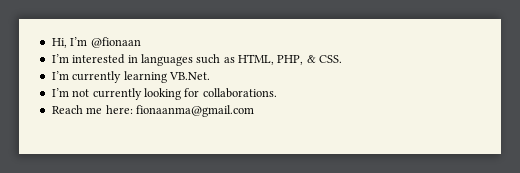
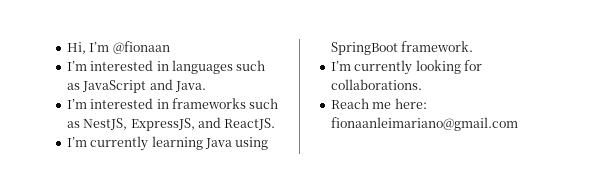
[238,54,343,65] HTML, PHP, & CSS. -> [82,79,206,93] [66,98,279,109] [66,117,276,131] JavaScript and Java. // I’m interested in frameworks such as NestJS, ExpressJS, and ReactJS.
[168,72,210,80] [51,88,90,97] VB.Net. // I’m not -> [204,137,269,150] [330,41,474,55] [330,61,351,71] Java using SpringBoot framework. // I’m
[135,105,254,117] fionaanma@gmail.com -> [330,117,518,131] fionaanleimariano@gmail.com

